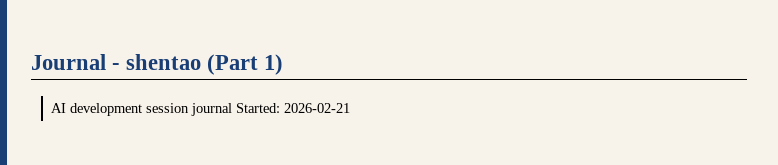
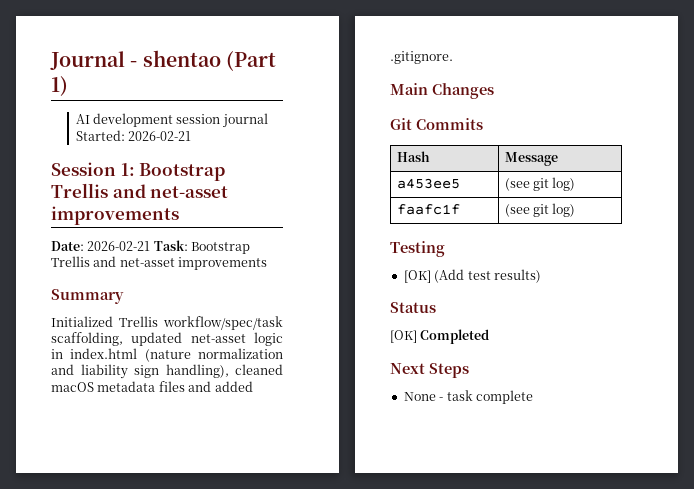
(351, 108) none -> [51,162,226,181] [51,183,229,198] [51,206,179,225] [51,240,251,254] [51,256,268,270] [51,289,124,304] [51,316,283,330] [51,332,283,346] [51,348,283,362] [51,364,283,379] [51,381,253,392] [390,51,453,64] [390,83,494,99] [390,118,483,130] [396,151,430,162] [504,152,558,166] [396,178,460,189] [504,177,576,191] [396,204,460,215] [504,203,576,217] [390,241,445,257] [403,269,541,283] [390,302,436,313] [390,329,490,344] [390,363,469,378] [403,390,533,404] // Session 1: Bootstrap Trellis and net-asset improvements // Date: 2026-02-21 Task: Bootstrap Trellis and net-asset improvements // Summary // Initialized Trellis workflow/spec/task scaffolding, updated net-asset logic in index.html (nature normalization and liability sign handling), cleaned macOS metadata files and added .gitignore. // Main Changes // Git Commits // Hash | Message // a453ee5 | (see git log) // faafc1f | (see git log) // Testing // [OK] (Add test results) // Status // [OK] Completed // Next Steps // None - task complete

